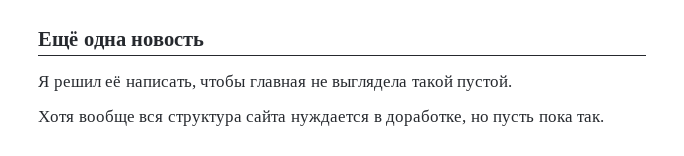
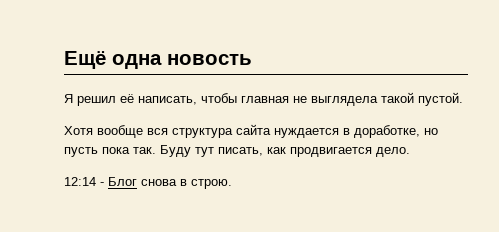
(605, 118) none -> [160,145,410,157] [64,177,232,189] Буду тут писать, как продвигается дело. // 12:14 - Блог снова в строю.

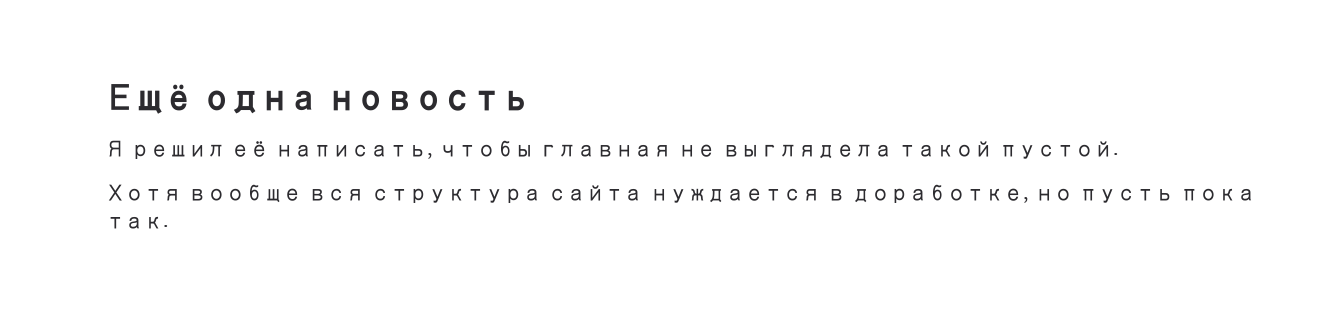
[160,145,410,157] [64,177,232,189] Буду тут писать, как продвигается дело. // 12:14 - Блог снова в строю. -> (169, 222) none

